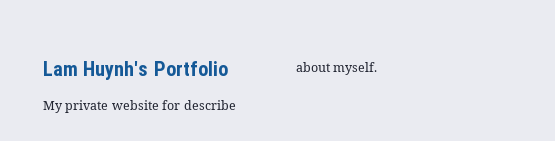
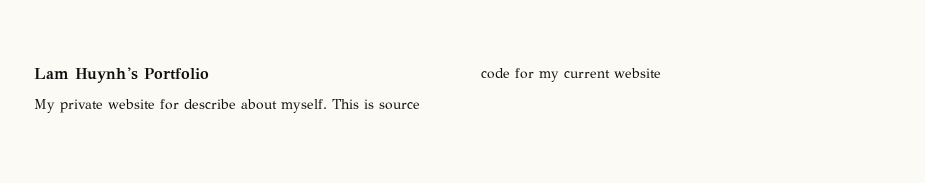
(378, 68) none -> [332,99,420,110] [481,68,661,82] This is source code for my current website

